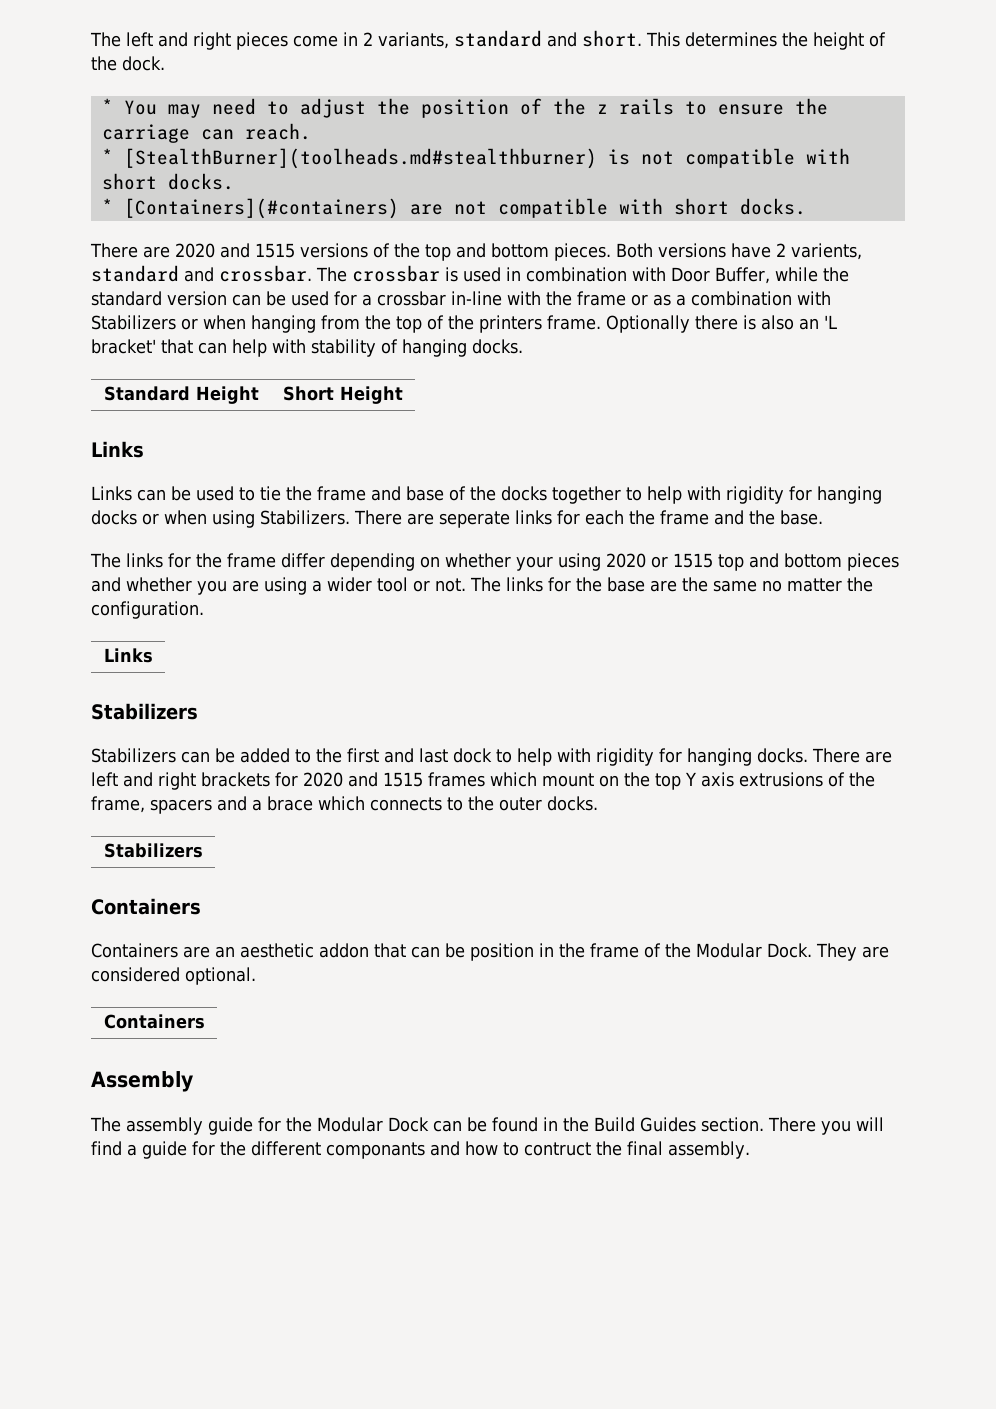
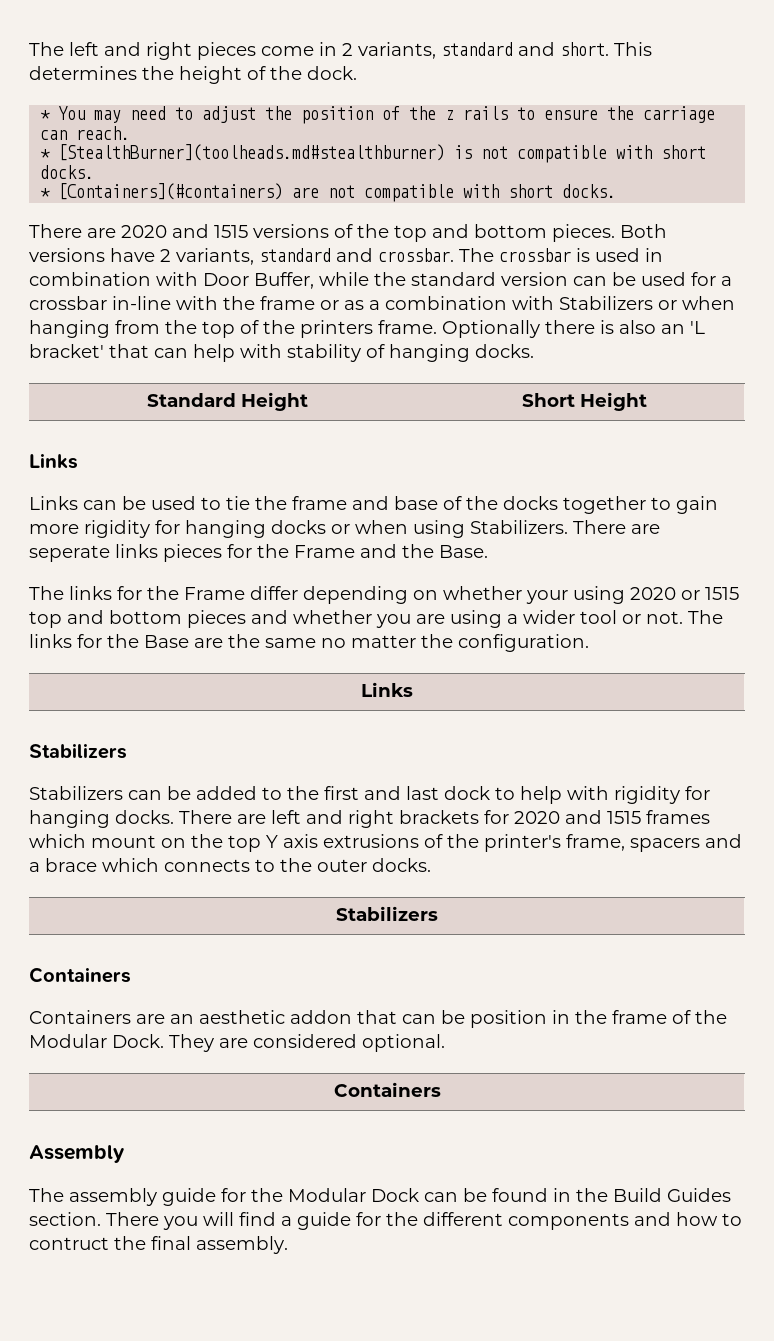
[791,243,862,260] varients, -> [176,248,254,265] variants,
[647,486,721,504] help with -> [676,496,718,514] [29,524,79,534] gain more
[557,510,709,525] for each the frame -> [163,544,355,562] pieces for the Frame
[780,510,823,525] [90,553,276,568] base. // The links for the frame -> [439,545,488,558] [29,586,245,600] Base. // The links for the Frame
[607,577,645,592] base -> [144,635,189,648] Base
(875, 779) none -> [484,834,561,852] printer's
[326,1142,425,1159] componants -> [508,1213,629,1230] components

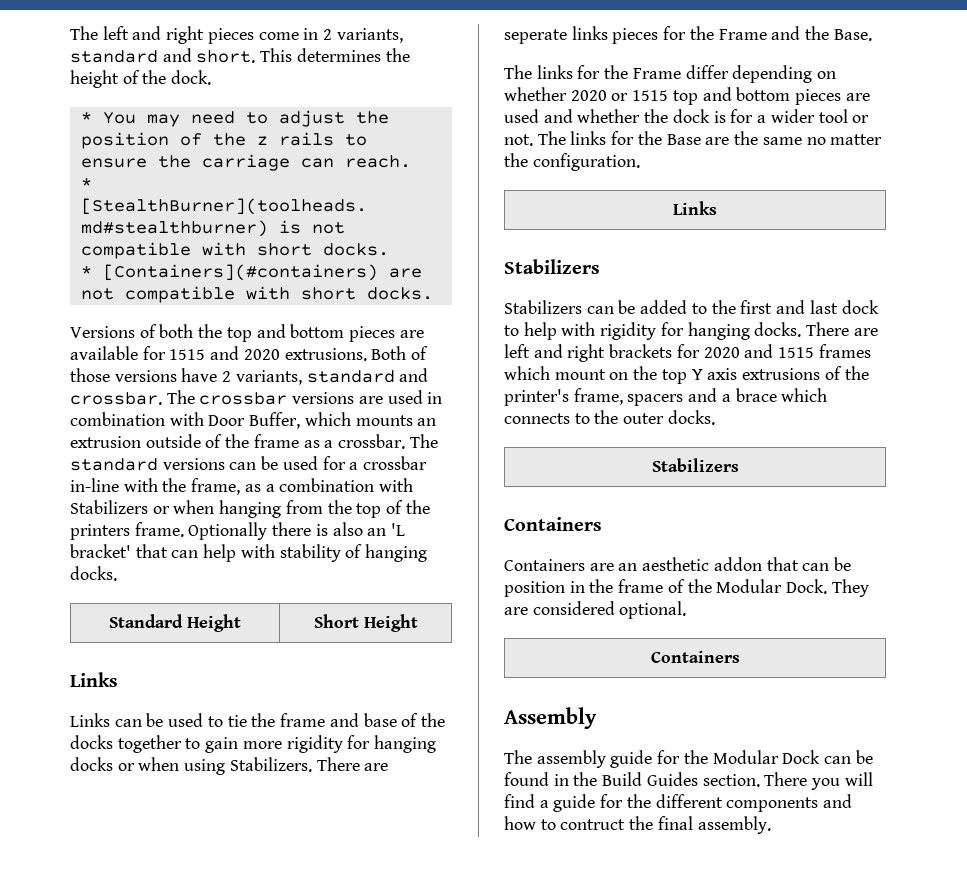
[29,224,667,242] There are 2020 and 1515 versions of the top and bottom pieces. Both -> [70,324,424,342] [70,346,429,361] [70,368,110,382] Versions of both the top and bottom pieces are available for 1515 and 2020 extrusions. Both of those
[576,248,590,262] is -> [292,392,383,404] versions are
[319,272,568,286] while the standard version -> [304,412,437,426] [70,434,438,449] [70,458,225,471] which mounts an extrusion outside of the frame as a crossbar. The standard versions
[260,296,339,310] frame or -> [191,478,241,495] frame,
[526,586,625,604] your using -> (567, 94) none
[251,610,502,628] and whether you are using -> [845,93,870,101] [504,109,754,123] are used and whether the dock is for

